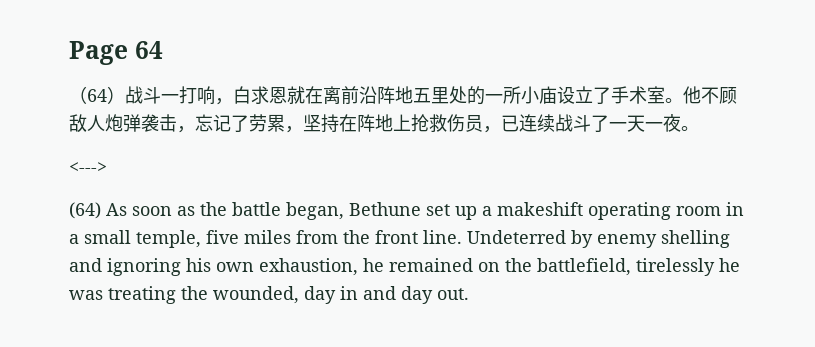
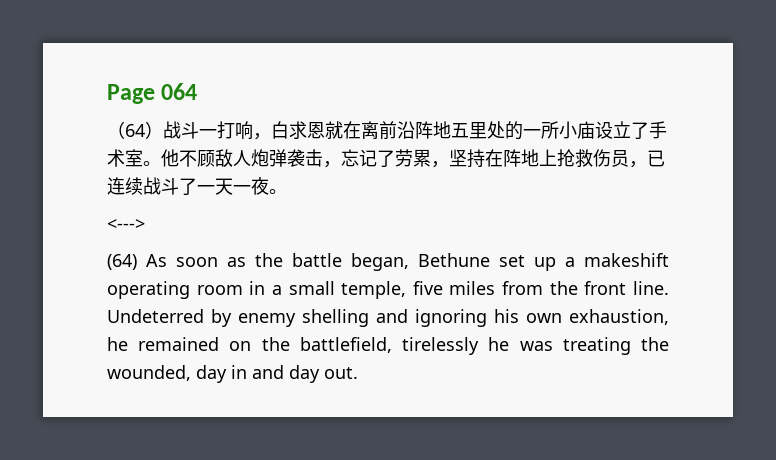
[134,41,163,59] 64 -> [161,83,198,100] 064

